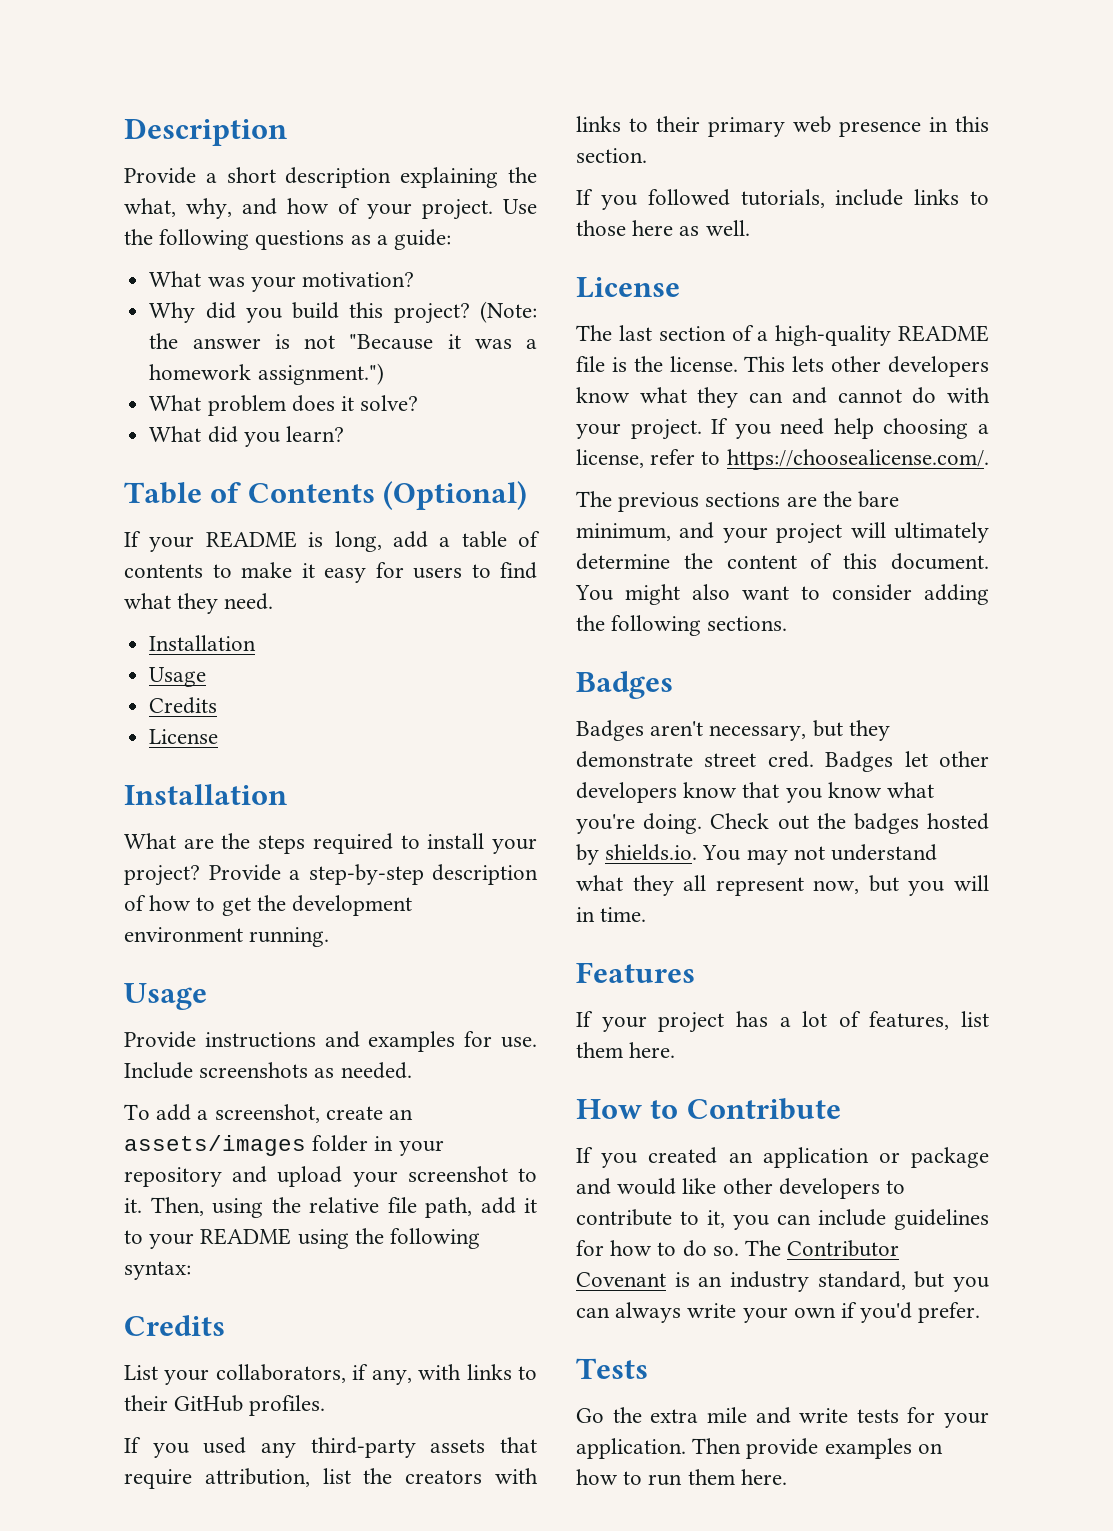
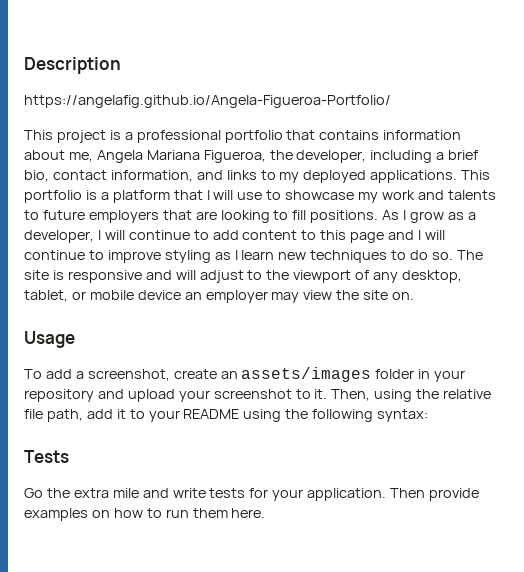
[124,167,537,188] [124,198,537,220] [124,229,452,250] [149,271,414,292] [149,301,537,324] [149,333,537,350] [149,363,384,385] [149,395,419,416] [149,426,344,447] [124,481,528,510] [124,531,540,552] [124,562,537,583] [124,593,274,614] [149,635,257,651] [149,667,207,687] [149,697,218,714] [149,729,219,744] [124,784,287,805] [124,833,537,854] [124,864,538,886] [124,895,413,916] [124,927,330,947] [124,983,207,1010] [124,1031,537,1052] [124,1062,412,1079] Provide a short description explaining the what, why, and how of your project. Use the following questions as a guide: // What was your motivation? // Why did you build this project? (Note: the answer is not "Because it was a homework assignment.") // What problem does it solve? // What did you learn? // Table of Contents (Optional) // If your README is long, add a table of contents to make it easy for users to find what they need. // Installation // Usage // Credits // License // Installation // What are the steps required to install your project? Provide a step-by-step description of how to get the development environment running. // Usage // Provide instructions and examples for use. Include screenshots as needed. -> [24,95,391,108] [24,130,462,143] [24,150,479,163] [24,170,491,183] [24,190,496,203] [24,210,476,223] [24,230,445,243] [24,250,483,263] [24,270,463,283] [24,290,415,303] [24,331,75,348] https://angelafig.github.io/Angela-Figueroa-Portfolio/ // This project is a professional portfolio that contains information about me, Angela Mariana Figueroa, the developer, including a brief bio, contact information, and links to my deployed applications. This portfolio is a platform that I will use to showcase my work and talents to future employers that are looking to fill positions. As I grow as a developer, I will continue to add content to this page and I will continue to improve styling as I learn new techniques to do so. The site is responsive and will adjust to the viewport of any desktop, tablet, or mobile device an employer may view the site on. // Usage
[124,1315,225,1336] [124,1364,537,1385] [124,1395,326,1416] [124,1437,537,1458] [124,1468,538,1489] [576,116,989,137] [576,148,647,163] [576,189,989,210] [576,220,750,236] [576,277,680,298] [576,325,989,346] [576,356,989,377] [576,387,990,408] [576,418,989,440] [576,449,989,470] [576,491,900,512] [576,522,989,544] [576,553,989,570] [575,584,989,605] [576,615,788,636] [576,671,673,699] [576,720,890,741] [576,751,989,772] [576,782,935,803] [576,813,989,834] [576,844,938,865] [576,875,989,896] [576,907,647,922] [576,962,695,983] [576,1011,989,1033] [576,1042,676,1058] [576,1098,841,1120] [576,1147,989,1168] [576,1178,906,1199] [576,1209,989,1230] [576,1240,900,1257] [576,1271,989,1292] [576,1302,981,1323] // Credits // List your collaborators, if any, with links to their GitHub profiles. // If you used any third-party assets that require attribution, list the creators with links to their primary web presence in this section. // If you followed tutorials, include links to those here as well. // License // The last section of a high-quality README file is the license. This lets other developers know what they can and cannot do with your project. If you need help choosing a license, refer to https://choosealicense.com/. // The previous sections are the bare minimum, and your project will ultimately determine the content of this document. You might also want to consider adding the following sections. // Badges // Badges aren't necessary, but they demonstrate street cred. Badges let other developers know that you know what you're doing. Check out the badges hosted by shields.io. You may not understand what they all represent now, but you will in time. // Features // If your project has a lot of features, list them here. // How to Contribute // If you created an application or package and would like other developers to contribute to it, you can include guidelines for how to do so. The Contributor Covenant is an industry standard, but you can always write your own if you'd prefer. -> (429, 415) none

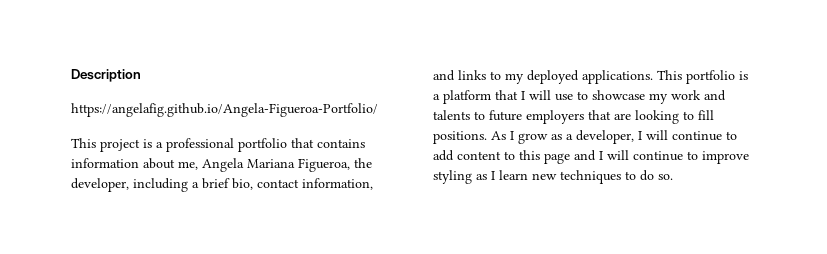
[456,250,483,260] [24,270,463,283] [24,290,415,303] [24,331,75,348] [24,367,466,382] [24,389,492,402] [24,409,429,422] [24,450,69,463] [24,488,480,501] [24,508,266,521] The site is responsive and will adjust to the viewport of any desktop, tablet, or mobile device an employer may view the site on. // Usage // To add a screenshot, create an assets/images folder in your repository and upload your screenshot to it. Then, using the relative file path, add it to your README using the following syntax: // Tests // Go the extra mile and write tests for your application. Then provide examples on how to run them here. -> (673, 177) none

